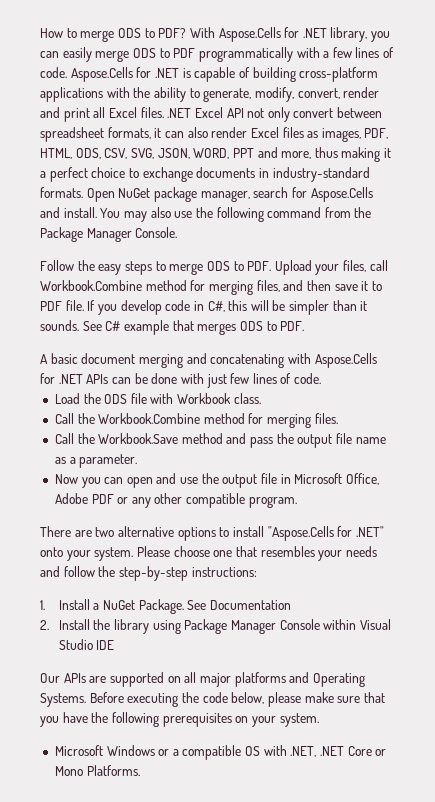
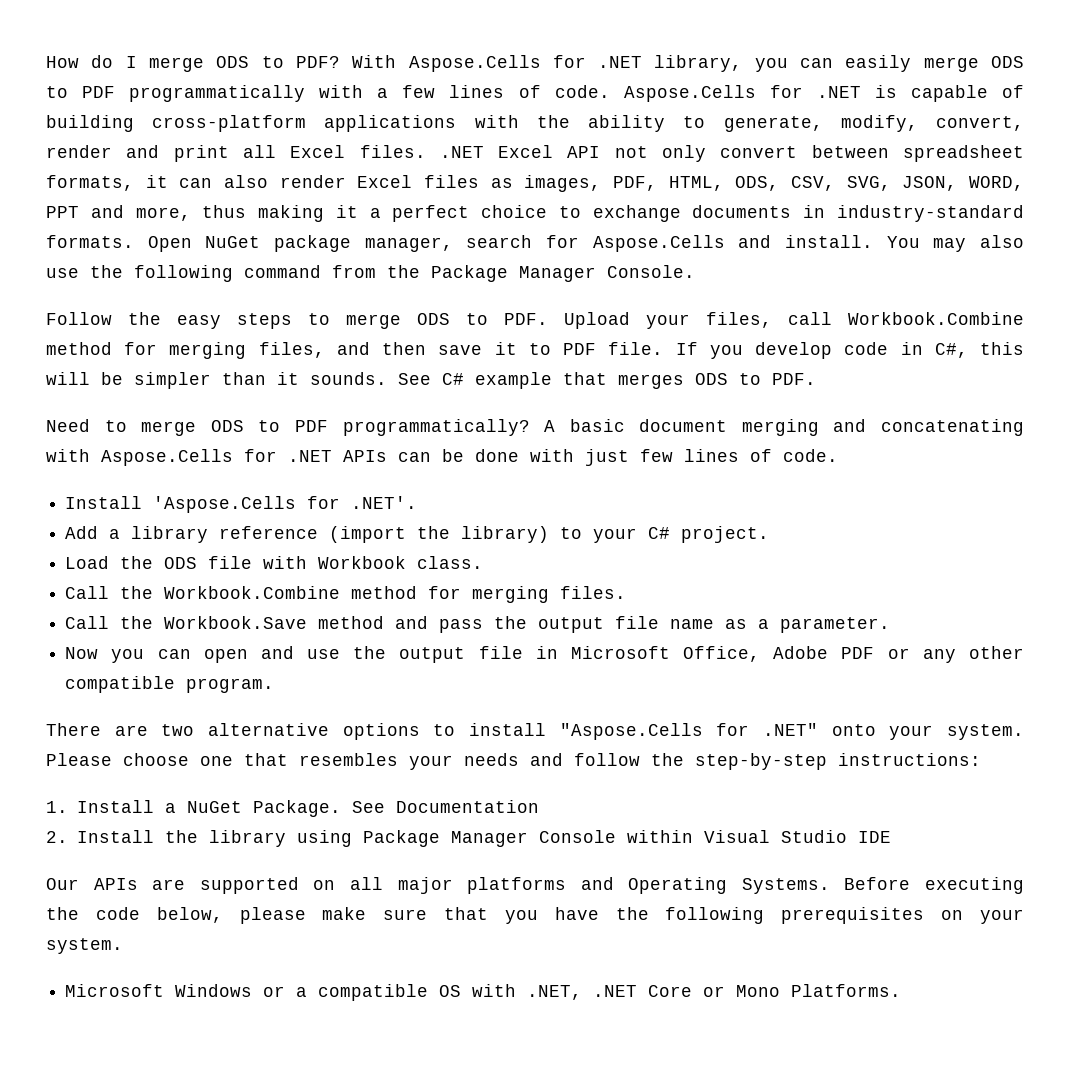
[66,28,77,38] to -> [91,55,137,68] do I
(305, 326) none -> [46,419,530,436] Need to merge ODS to PDF programmatically?
(322, 378) none -> [65,496,418,513] [65,526,770,543] // Install 'Aspose.Cells for .NET'. // Add a library reference (import the library) to your C# project.

